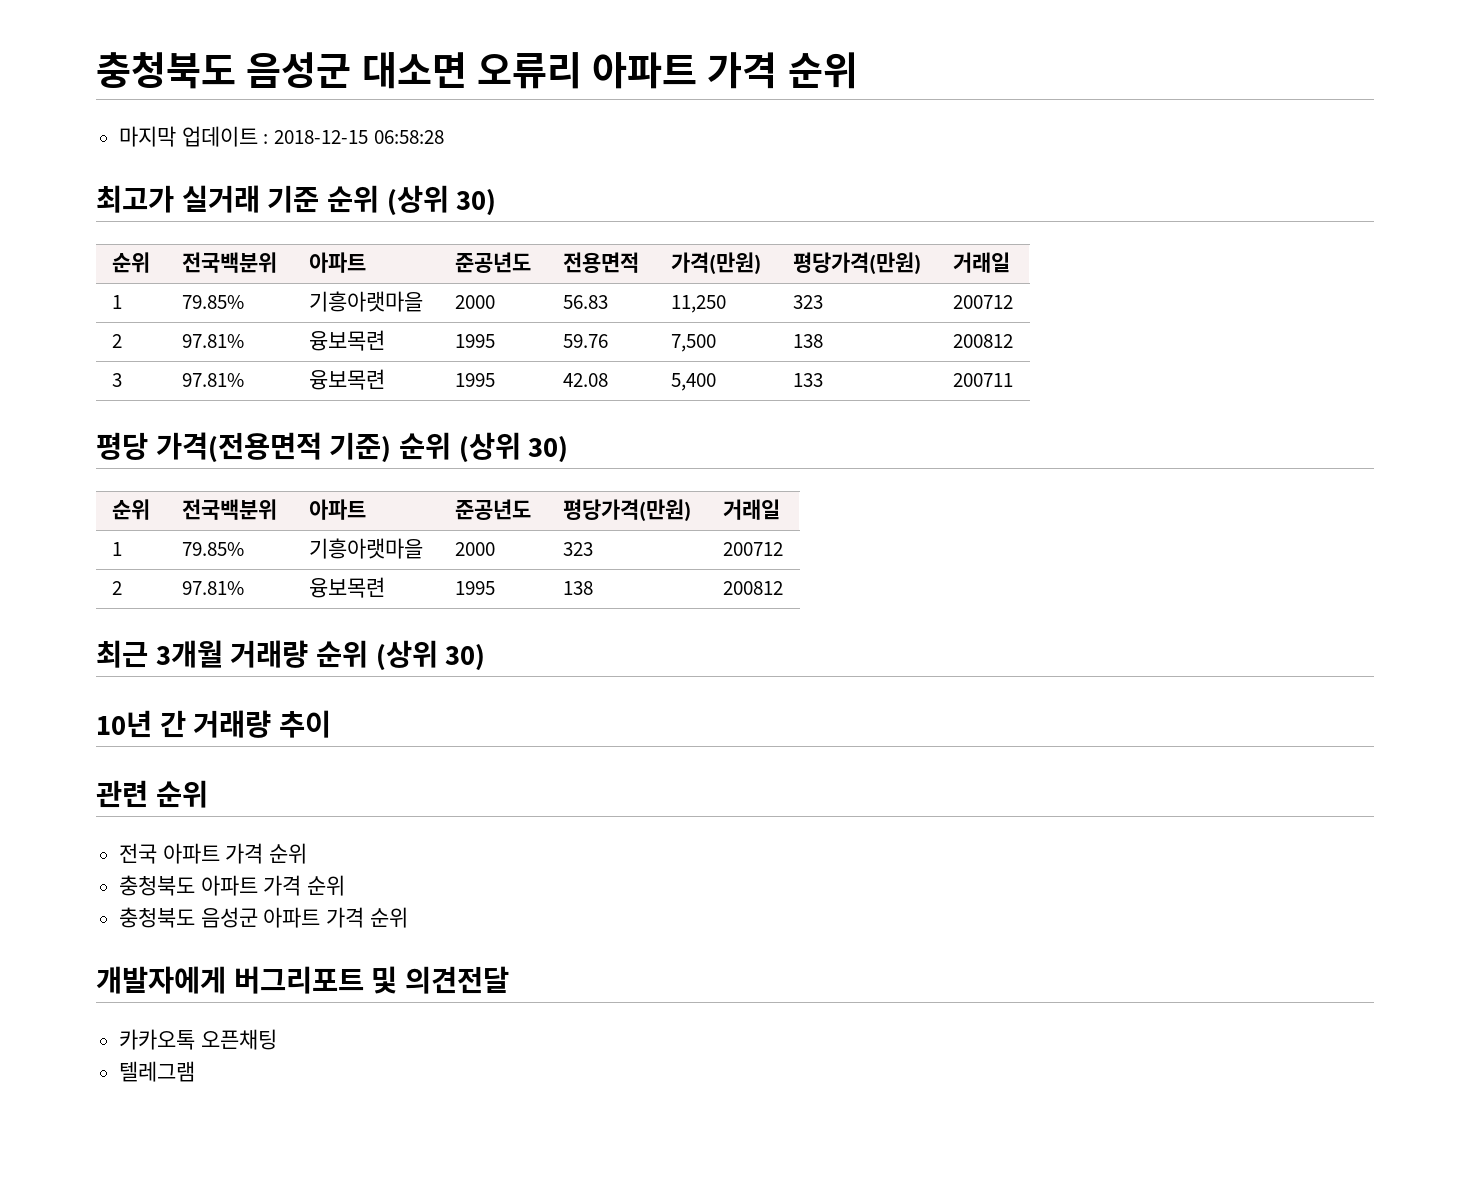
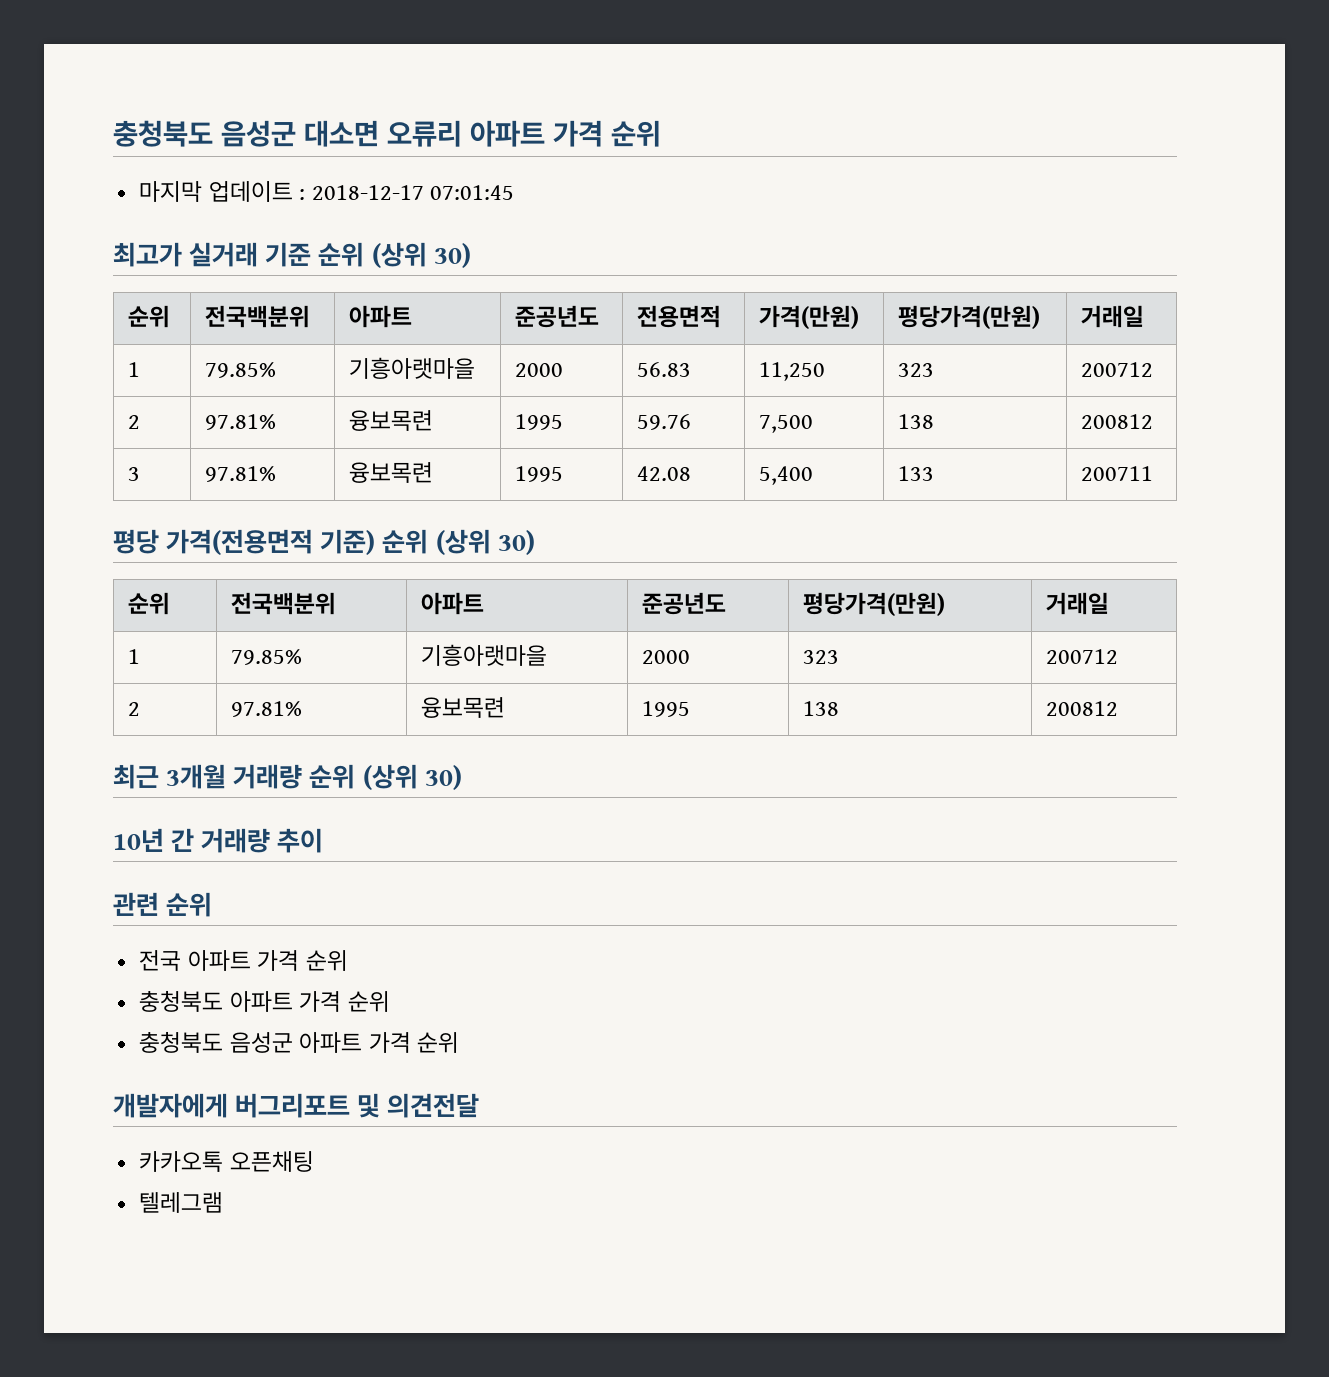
[274,130,444,144] 2018-12-15 06:58:28 -> [311,185,515,200] 2018-12-17 07:01:45

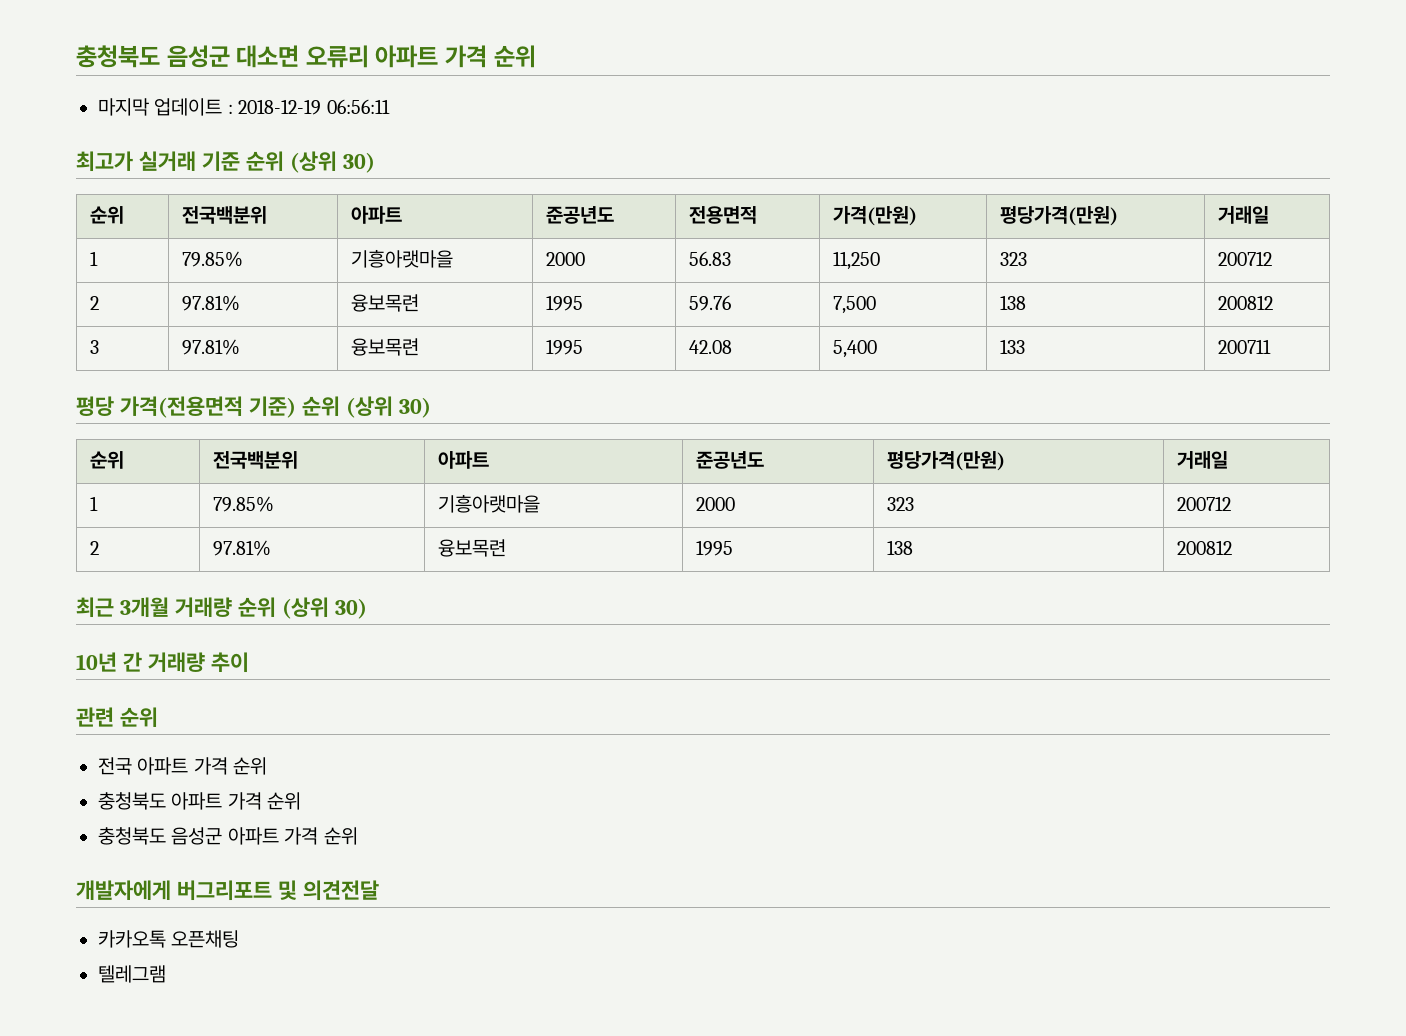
[311,185,515,200] 2018-12-17 07:01:45 -> [238,99,390,115] 2018-12-19 06:56:11

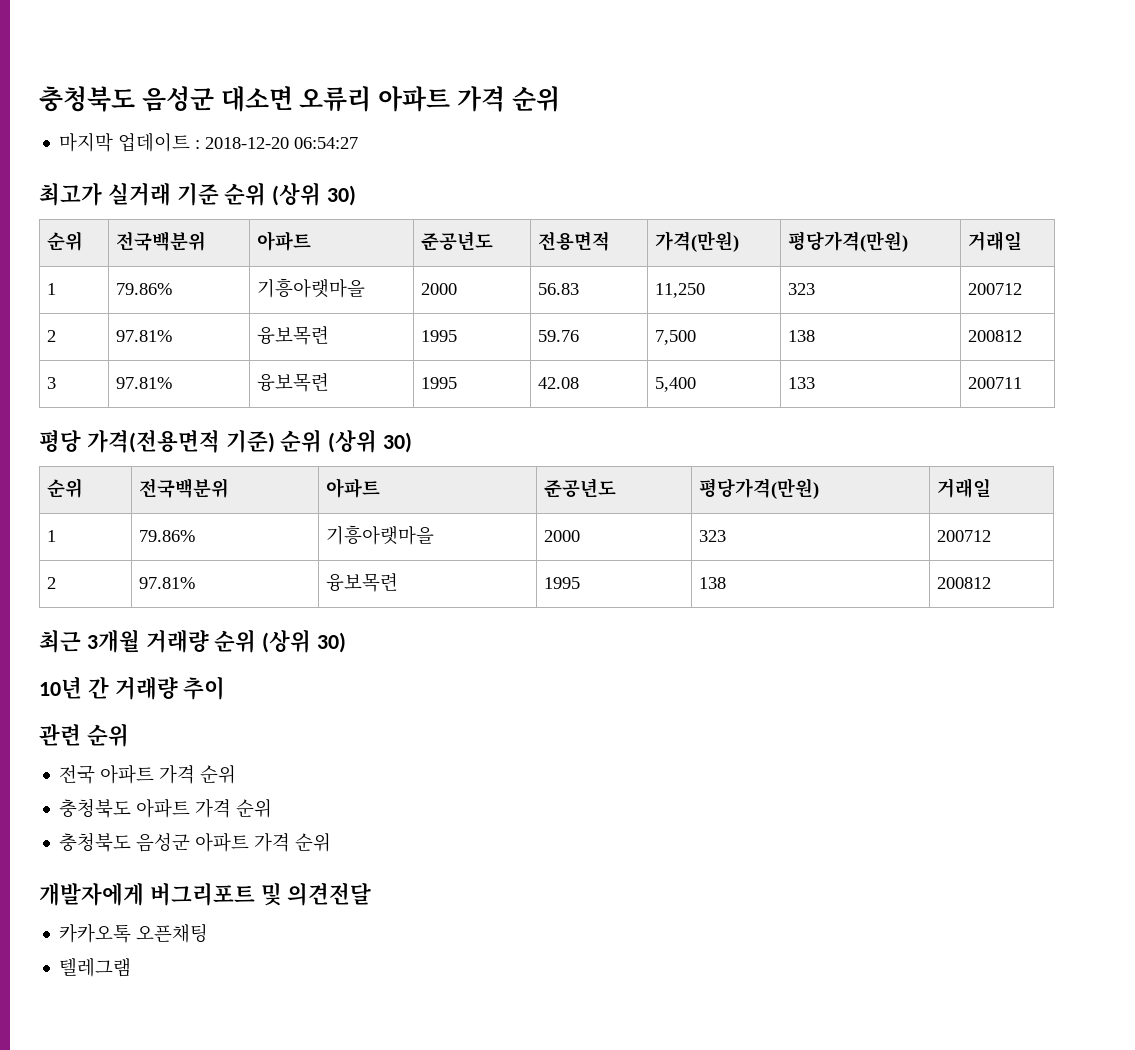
[238,99,390,115] 2018-12-19 06:56:11 -> [205,137,359,149] 2018-12-20 06:54:27
[181,251,243,267] 79.85% -> [116,283,173,295] 79.86%
[212,496,274,512] 79.85% -> [139,530,196,542] 79.86%

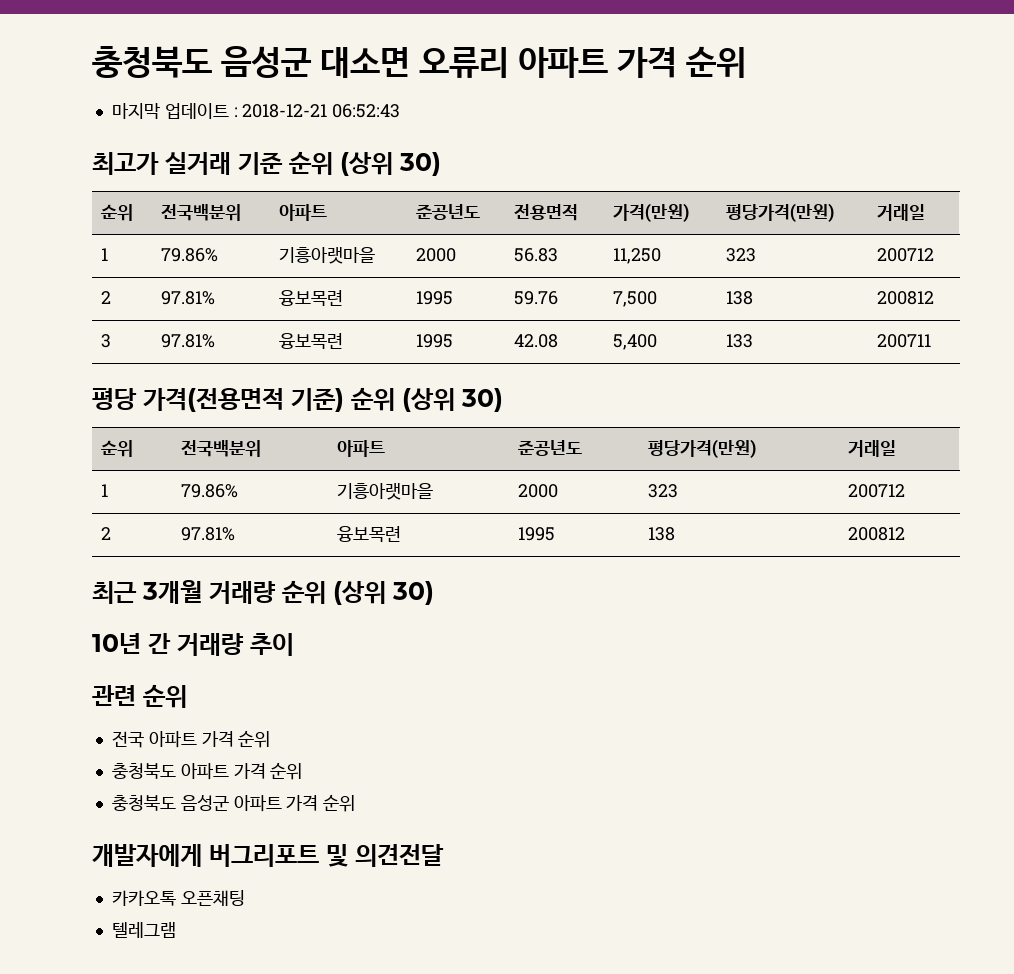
[205,137,359,149] 2018-12-20 06:54:27 -> [242,104,401,118] 2018-12-21 06:52:43

